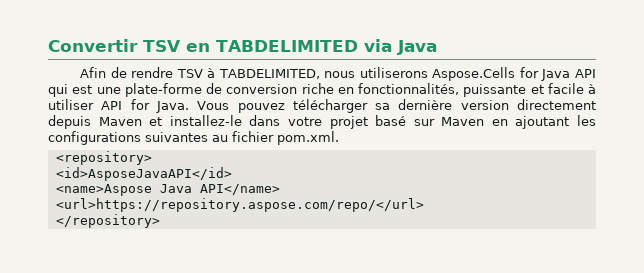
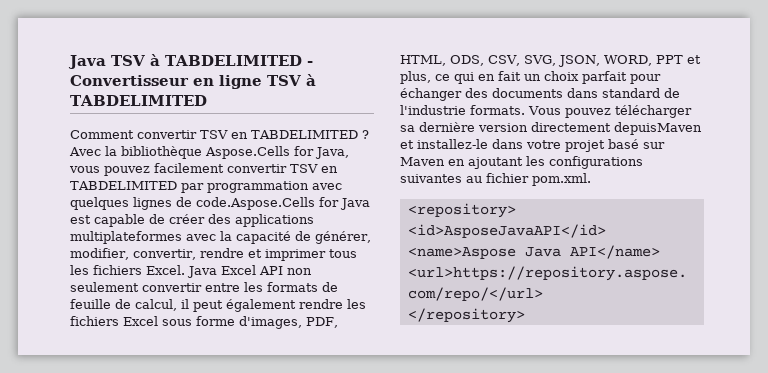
[48,39,437,55] [80,67,596,81] [48,83,596,97] [48,99,189,113] Convertir TSV en TABDELIMITED via Java // Afin de rendre TSV à TABDELIMITED, nous utiliserons Aspose.Cells for Java API qui est une plate-forme de conversion riche en fonctionnalités, puissante et facile à utiliser API for Java. -> [68,54,313,69] [70,74,316,89] [70,95,207,106] [70,130,369,139] [69,146,349,159] [69,163,338,176] [70,181,342,193] [70,197,370,210] [70,214,314,227] [70,231,371,244] [70,248,357,261] [70,265,312,278] [70,282,338,292] [70,299,366,312] [70,316,338,329] [400,55,701,67] [400,71,661,84] [400,88,680,101] [400,105,525,115] Java TSV à TABDELIMITED - Convertisseur en ligne TSV à TABDELIMITED // Comment convertir TSV en TABDELIMITED ? Avec la bibliothèque Aspose.Cells for Java, vous pouvez facilement convertir TSV en TABDELIMITED par programmation avec quelques lignes de code.Aspose.Cells for Java est capable de créer des applications multiplateformes avec la capacité de générer, modifier, convertir, rendre et imprimer tous les fichiers Excel. Java Excel API non seulement convertir entre les formats de feuille de calcul, il peut également rendre les fichiers Excel sous forme d'images, PDF, HTML, ODS, CSV, SVG, JSON, WORD, PPT et plus, ce qui en fait un choix parfait pour échanger des documents dans standard de l'industrie formats.
[48,115,142,129] depuis Maven -> [614,122,702,135] depuisMaven

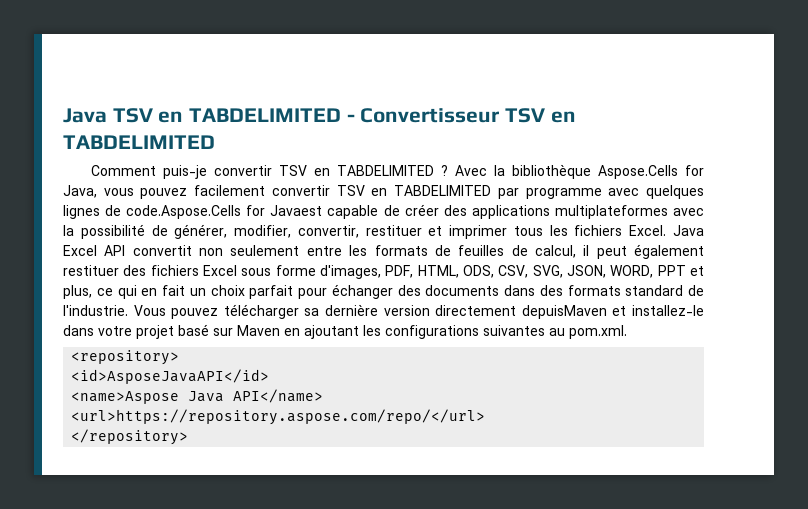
[150,54,160,66] à -> [158,111,184,123] en
[193,74,316,89] en ligne TSV à -> [505,108,576,123] TSV en
(134, 134) none -> [162,165,207,179] puis-je
[207,181,309,193] programmation -> [525,188,602,199] programme
[340,198,370,210] [70,215,91,224] Java est -> [270,205,323,216] Javaest
[236,231,291,244] capacité -> [80,224,145,239] possibilité
[199,248,244,258] rendre -> [365,225,422,236] restituer
(283, 270) none -> [132,245,192,256] convertit
[142,283,202,292] convertir -> (300, 250) none
[70,299,111,309] feuille -> [458,245,505,256] feuilles
[299,299,366,309] rendre les -> [63,265,147,276] restituer des
[602,88,680,98] [400,105,525,115] standard de l'industrie formats. -> [539,285,704,296] [63,305,128,316] des formats standard de l'industrie.
[486,173,529,183] fichier -> (565, 332) none

